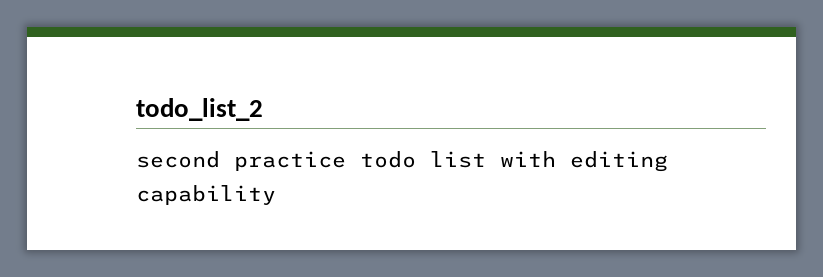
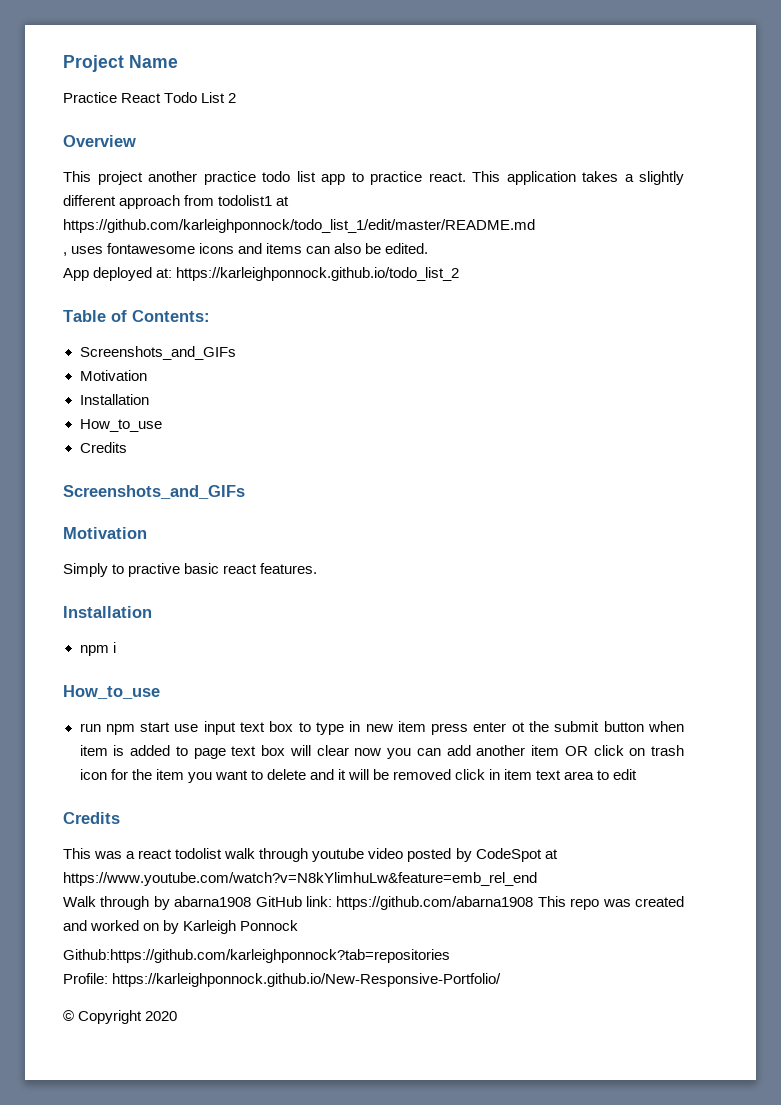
[136,98,263,121] [136,151,668,172] [136,185,276,205] todo_list_2 // second practice todo list with editing capability -> [63,55,178,72] [63,92,237,103] [63,135,136,147] [63,171,684,185] [63,195,290,209] [63,219,535,233] [63,243,429,256] [63,267,460,281] [63,310,210,322] [79,346,236,360] [79,370,147,381] [79,394,149,405] [79,419,162,432] [79,442,127,453] [63,485,245,499] [63,527,147,539] [63,563,318,577] [63,606,152,618] [79,642,116,656] [63,685,160,699] [79,721,684,735] [79,745,684,759] [79,769,638,783] [63,812,120,824] [63,848,558,862] [63,872,537,886] [63,896,684,910] [63,920,299,934] [63,949,450,963] [63,973,502,987] [63,1010,178,1024] Project Name // Practice React Todo List 2 // Overview // This project another practice todo list app to practice react. This application takes a slightly different approach from todolist1 at https://github.com/karleighponnock/todo_list_1/edit/master/README.md // , uses fontawesome icons and items can also be edited. // App deployed at: https://karleighponnock.github.io/todo_list_2 // Table of Contents: // Screenshots_and_GIFs // Motivation // Installation // How_to_use // Credits // Screenshots_and_GIFs // Motivation // Simply to practive basic react features. // Installation // npm i // How_to_use // run npm start use input text box to type in new item press enter ot the submit button when item is added to page text box will clear now you can add another item OR click on trash icon for the item you want to delete and it will be removed click in item text area to edit // Credits // This was a react todolist walk through youtube video posted by CodeSpot at https://www.youtube.com/watch?v=N8kYlimhuLw&feature=emb_rel_end // Walk through by abarna1908 GitHub link: https://github.com/abarna1908 This repo was created and worked on by Karleigh Ponnock // Github:https://github.com/karleighponnock?tab=repositories // Profile: https://karleighponnock.github.io/New-Responsive-Portfolio/ // © Copyright 2020

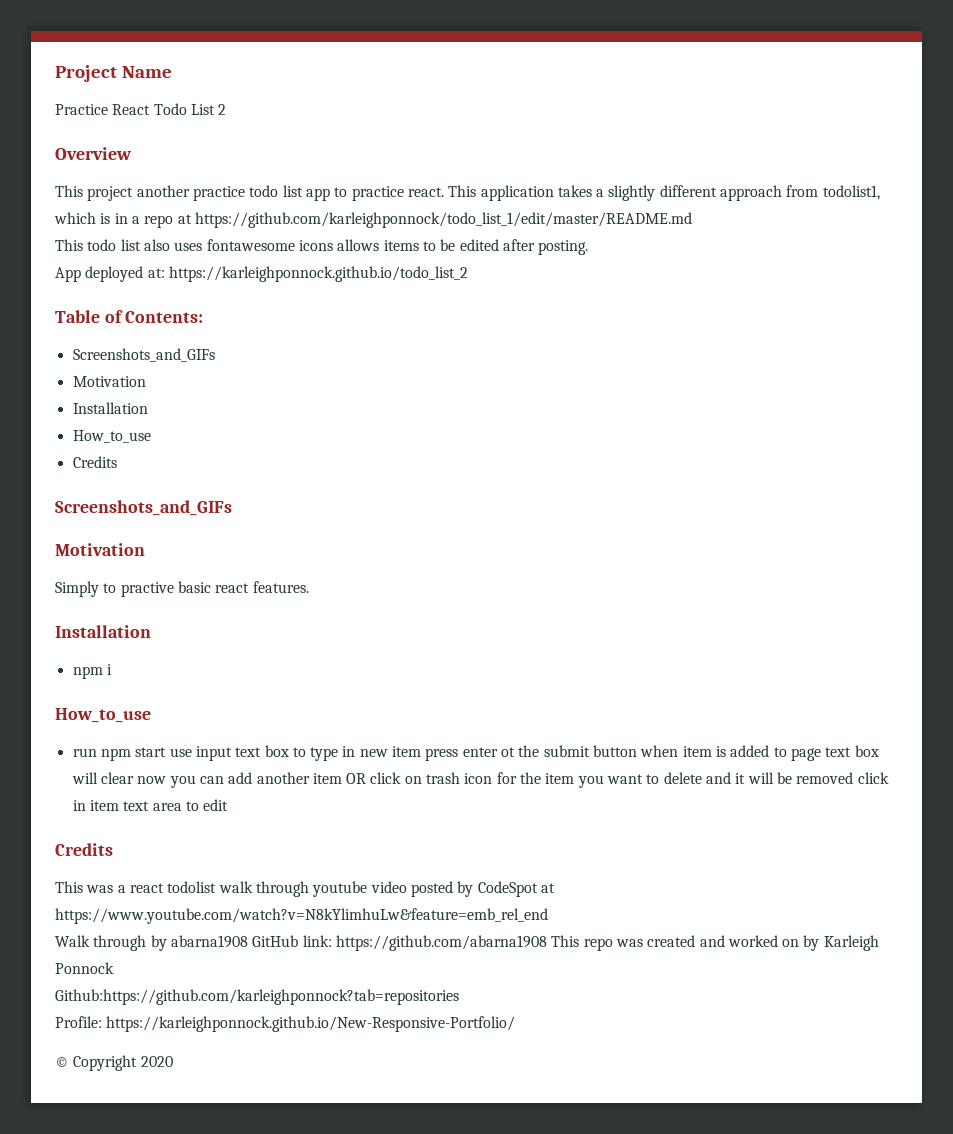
[218,195,290,206] [63,219,535,233] [63,243,429,256] todolist1 at https://github.com/karleighponnock/todo_list_1/edit/master/README.md // , uses fontawesome icons and items can also be edited. -> [822,185,880,200] [54,212,692,228] [55,239,589,255] todolist1, which is in a repo at https://github.com/karleighponnock/todo_list_1/edit/master/README.md // This todo list also uses fontawesome icons allows items to be edited after posting.

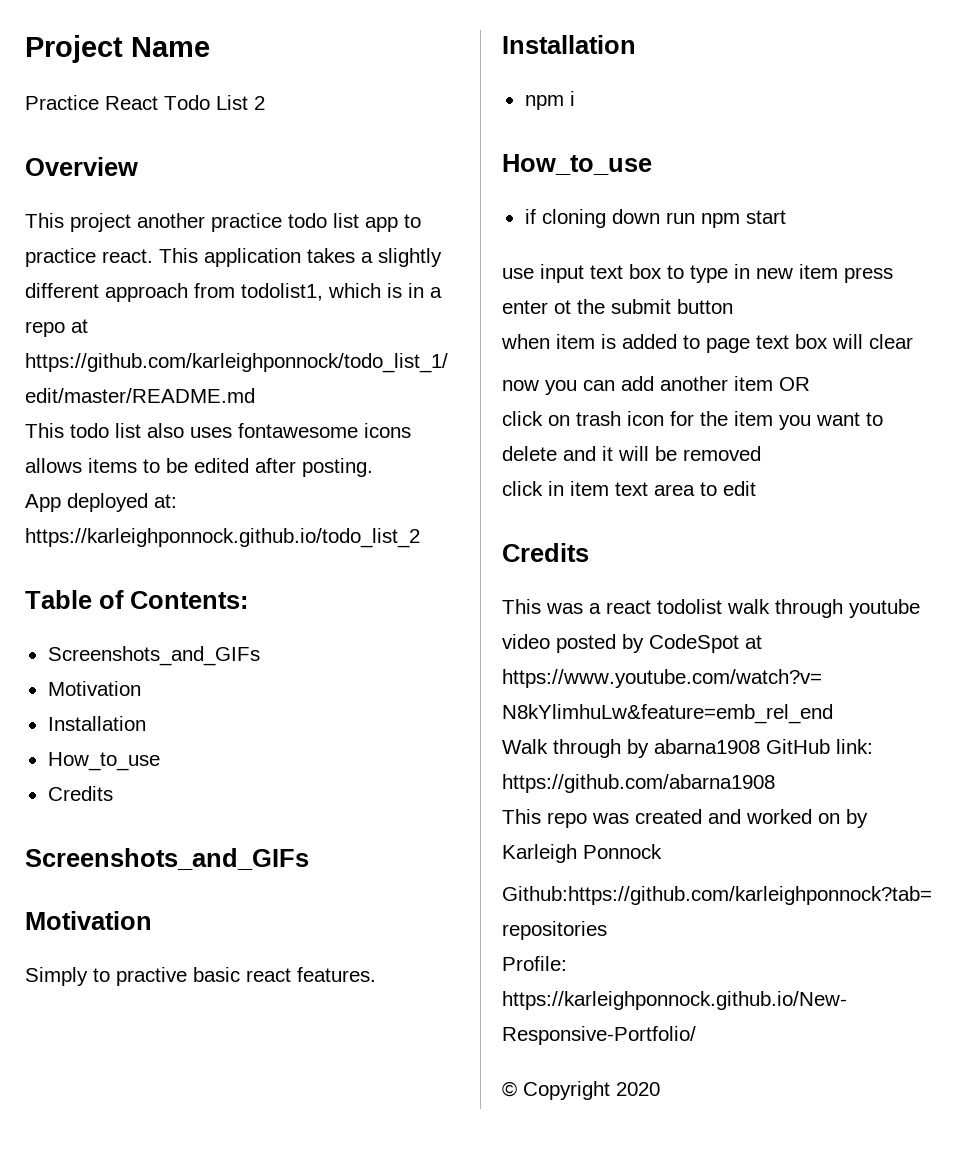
(151, 715) none -> [524,209,660,228] if cloning down
(167, 752) none -> (786, 217) //
(638, 751) none -> (733, 306) //
(134, 778) none -> (913, 341) //
(367, 778) none -> (810, 384) //
(854, 778) none -> (761, 453) //
(547, 943) none -> (775, 783) //

